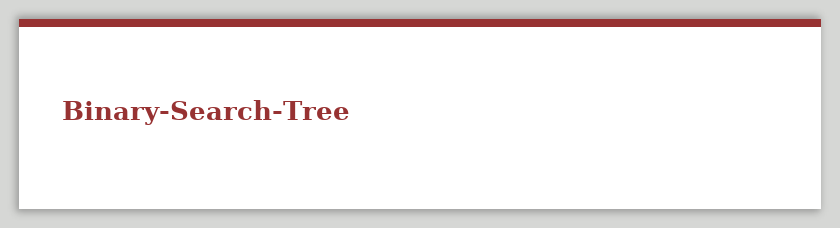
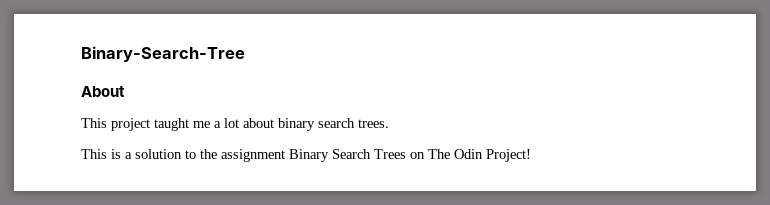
(350, 112) none -> [81,86,125,97] [81,118,389,131] [81,149,531,162] // About // This project taught me a lot about binary search trees. // This is a solution to the assignment Binary Search Trees on The Odin Project!

